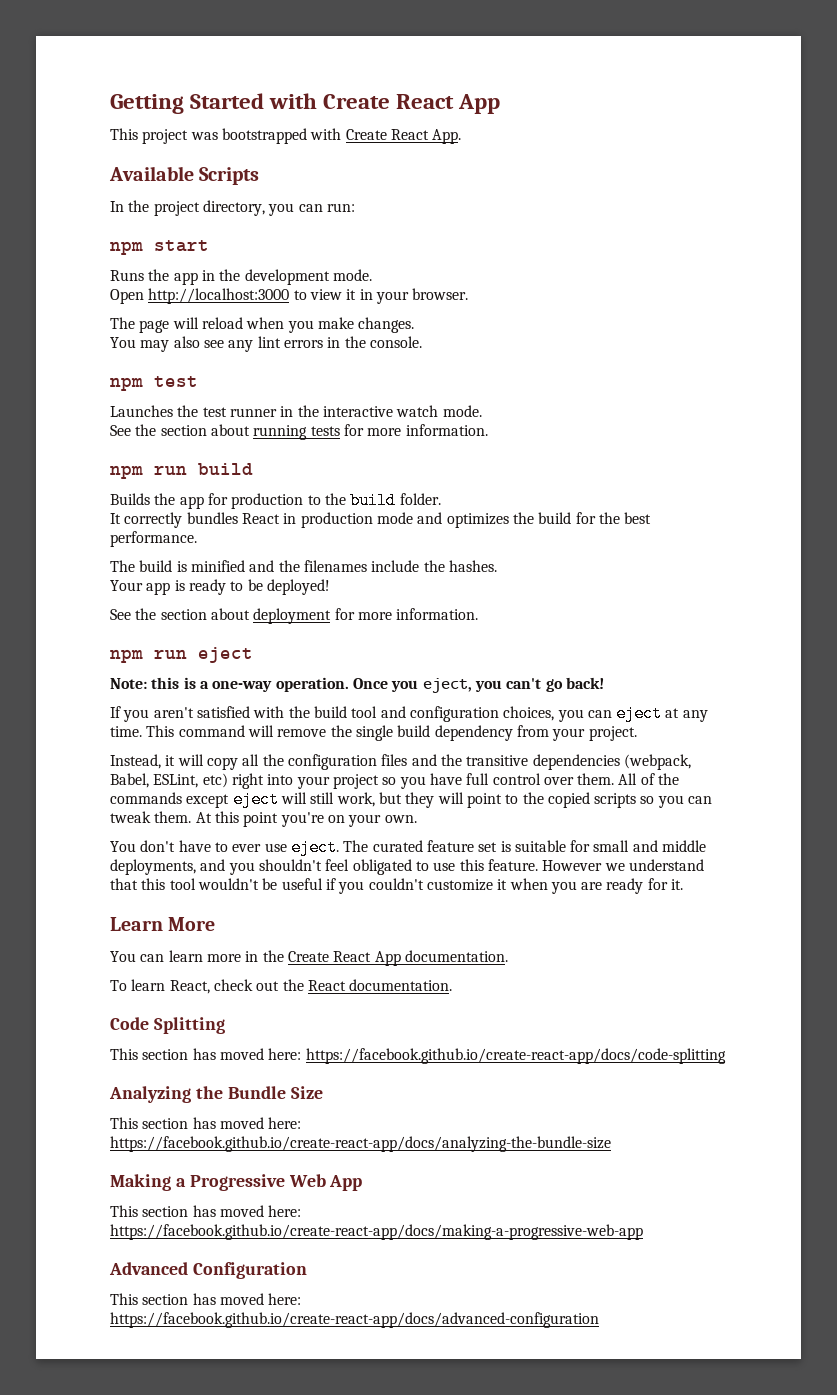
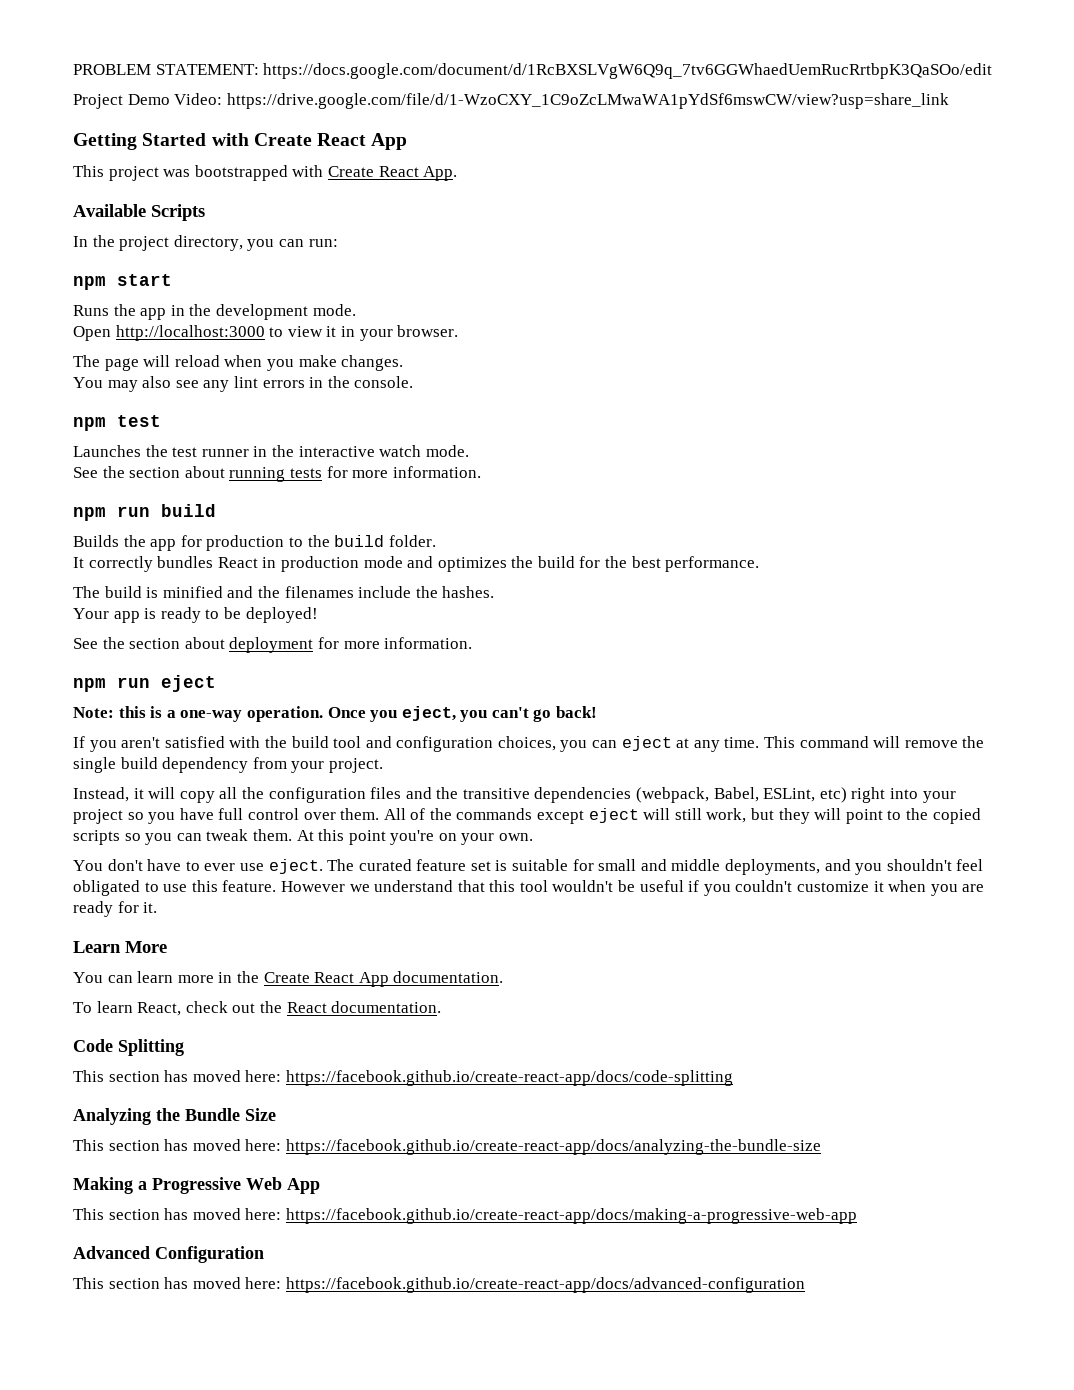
(110, 104) none -> [73,63,993,79] [73,93,949,109] PROBLEM STATEMENT: https://docs.google.com/document/d/1RcBXSLVgW6Q9q_7tv6GGWhaedUemRucRrtbpK3QaSOo/edit // Project Demo Video: https://drive.google.com/file/d/1-WzoCXY_1C9oZcLMwaWA1pYdSf6mswCW/view?usp=share_link //

